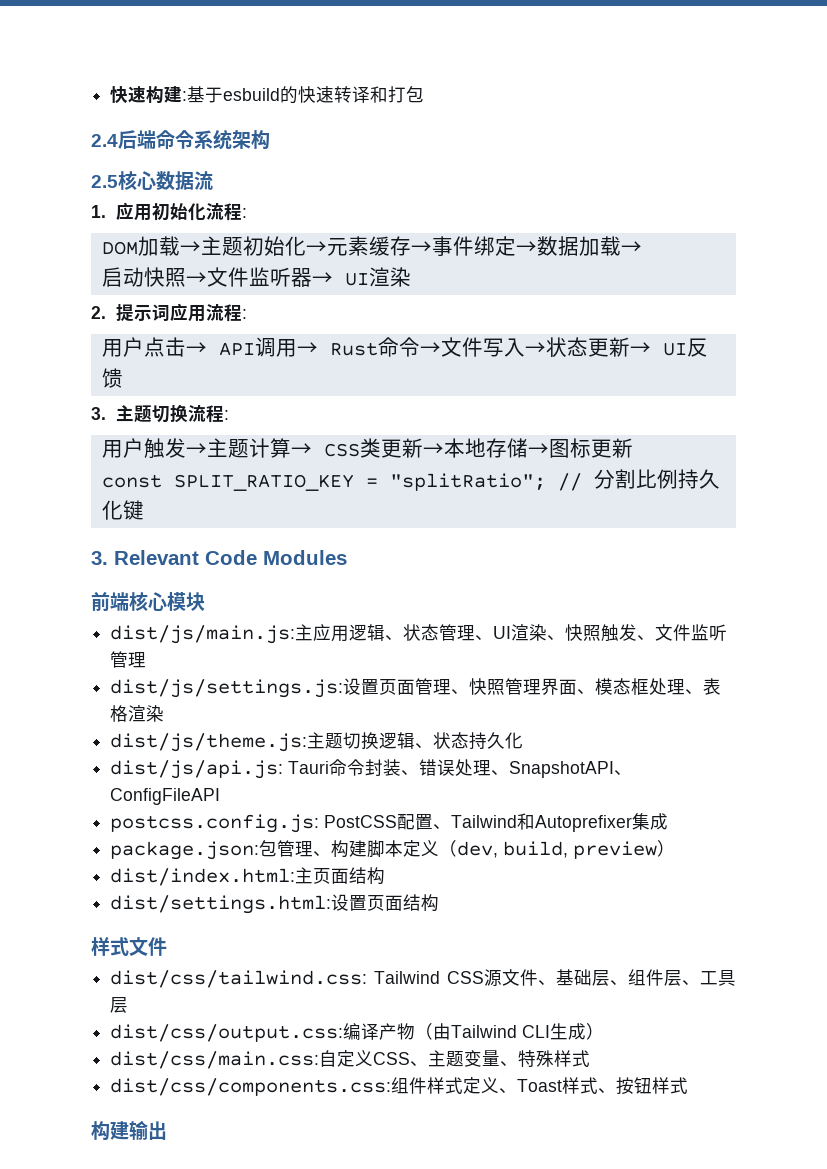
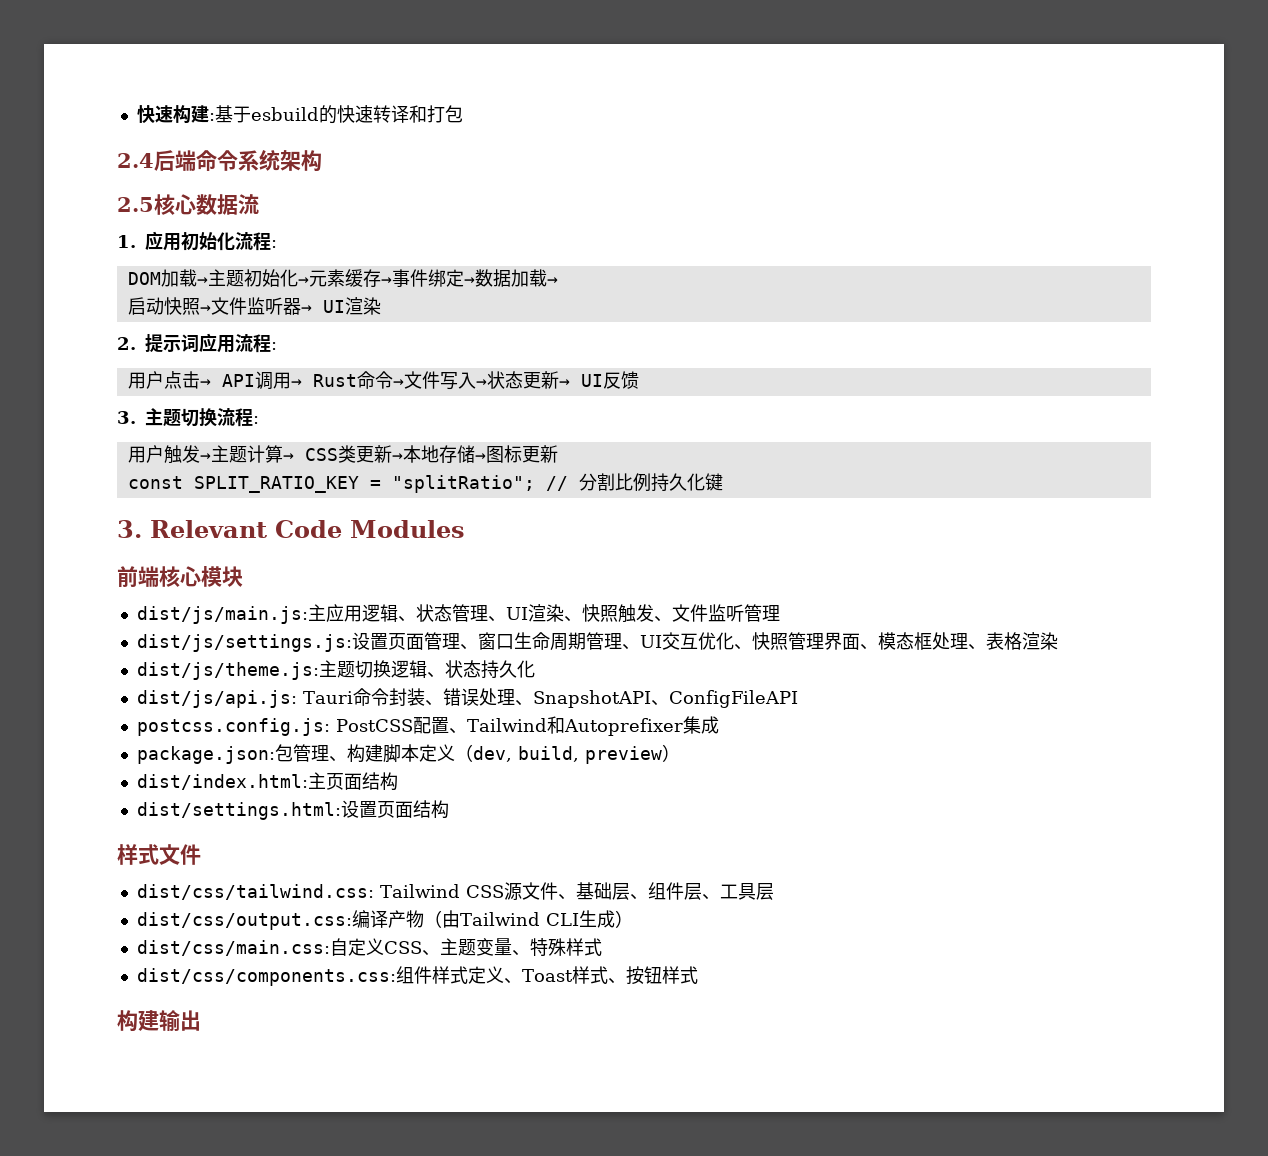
(470, 691) none -> [477,632,752,651] 窗口生命周期管理、UI交互优化、

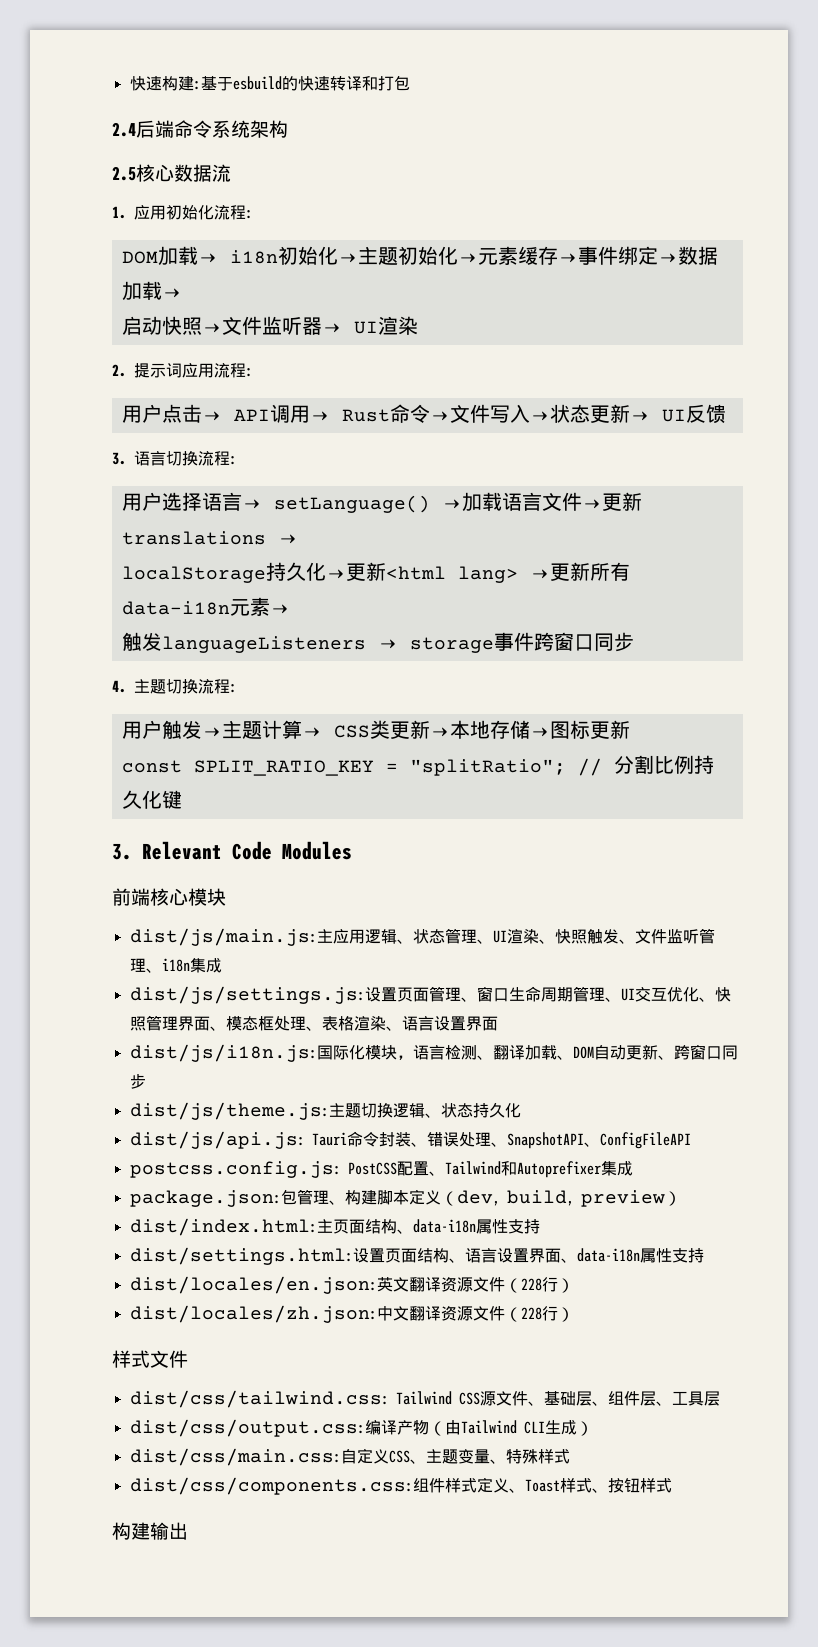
(208, 281) none -> [229,246,358,265] i18n初始化→
(136, 417) none -> [134,451,237,466] [121,492,642,513] [121,531,298,545] [121,562,630,583] [121,597,290,616] [121,632,634,653] [112,680,126,693] 语言切换流程: // 用户选择语言→ setLanguage() →加载语言文件→更新translations → // localStorage持久化→更新<html lang> →更新所有data-i18n元素→ // 触发languageListeners → storage事件跨窗口同步 // 4.
(780, 613) none -> [145,958,222,973] 、i18n集成
(1058, 641) none -> [385,1016,498,1031] [129,1044,738,1062] [129,1074,146,1089] 、语言设置界面 // dist/js/i18n.js:国际化模块，语言检测、翻译加载、DOM自动更新、跨窗口同步
(398, 781) none -> [396,1219,540,1234] 、data-i18n属性支持
(449, 809) none -> [448,1248,704,1263] [129,1276,574,1294] [129,1305,574,1323] 、语言设置界面、data-i18n属性支持 // dist/locales/en.json:英文翻译资源文件（228行） // dist/locales/zh.json:中文翻译资源文件（228行）

